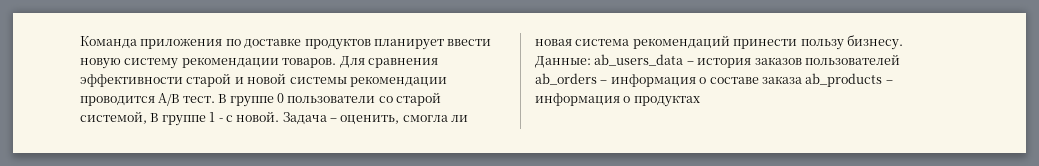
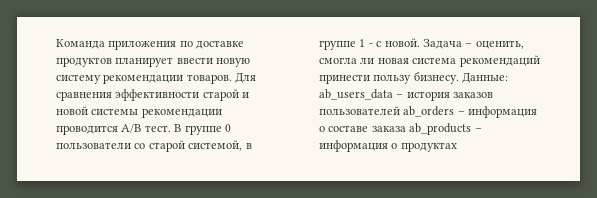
[150,113,159,122] В -> [245,143,252,149] в

